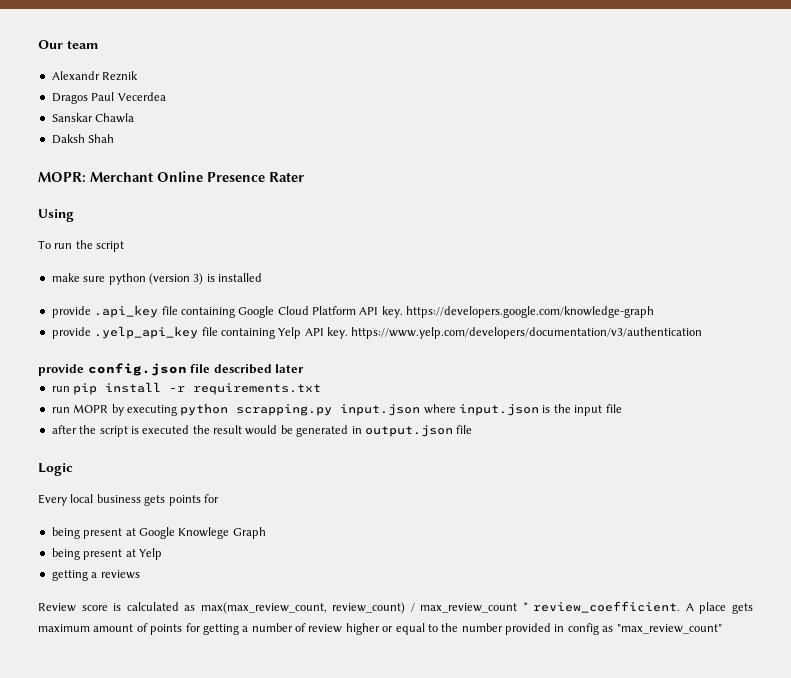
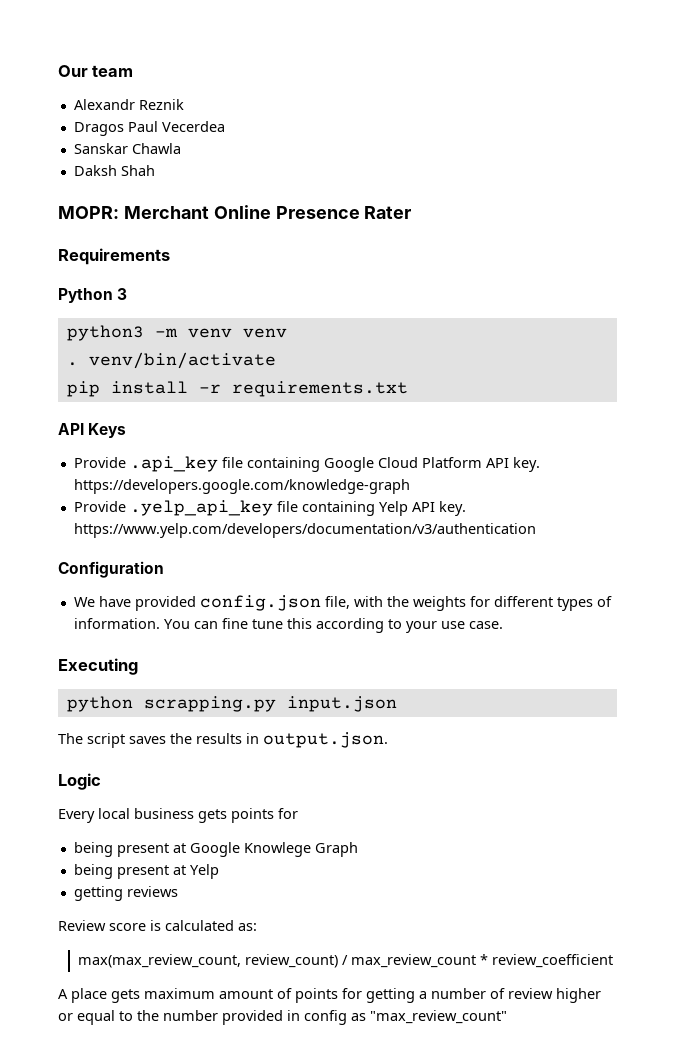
[38,209,74,222] [38,240,125,252] [51,273,262,285] [51,306,91,318] Using // To run the script // make sure python (version 3) is installed // provide -> [58,248,170,265] [58,288,128,303] [66,325,287,341] [66,352,276,369] [66,381,408,397] [58,423,127,438] [73,457,126,468] Requirements // Python 3 // python3 -m venv venv // . venv/bin/activate // pip install -r requirements.txt // API Keys // Provide
[51,327,91,339] provide -> [73,501,126,512] Provide
[38,363,305,376] [51,382,322,395] [51,403,622,416] [51,425,473,437] provide config.json file described later // run pip install -r requirements.txt // run MOPR by executing python scrapping.py input.json where input.json is the input file // after the script is executed the result would be generated in output.json file -> [58,561,164,578] [73,595,612,611] [73,618,503,633] [58,658,138,675] [66,696,397,712] [58,732,388,748] Configuration // We have provided config.json file, with the weights for different types of information. You can fine tune this according to your use case. // Executing // python scrapping.py input.json // The script saves the results in output.json.
[91,572,98,578] a -> (123, 893) none
[184,605,196,611] as -> [238,923,257,931] as: //
[533,601,681,613] review_coefficient. -> [491,954,613,968] review_coefficient //

